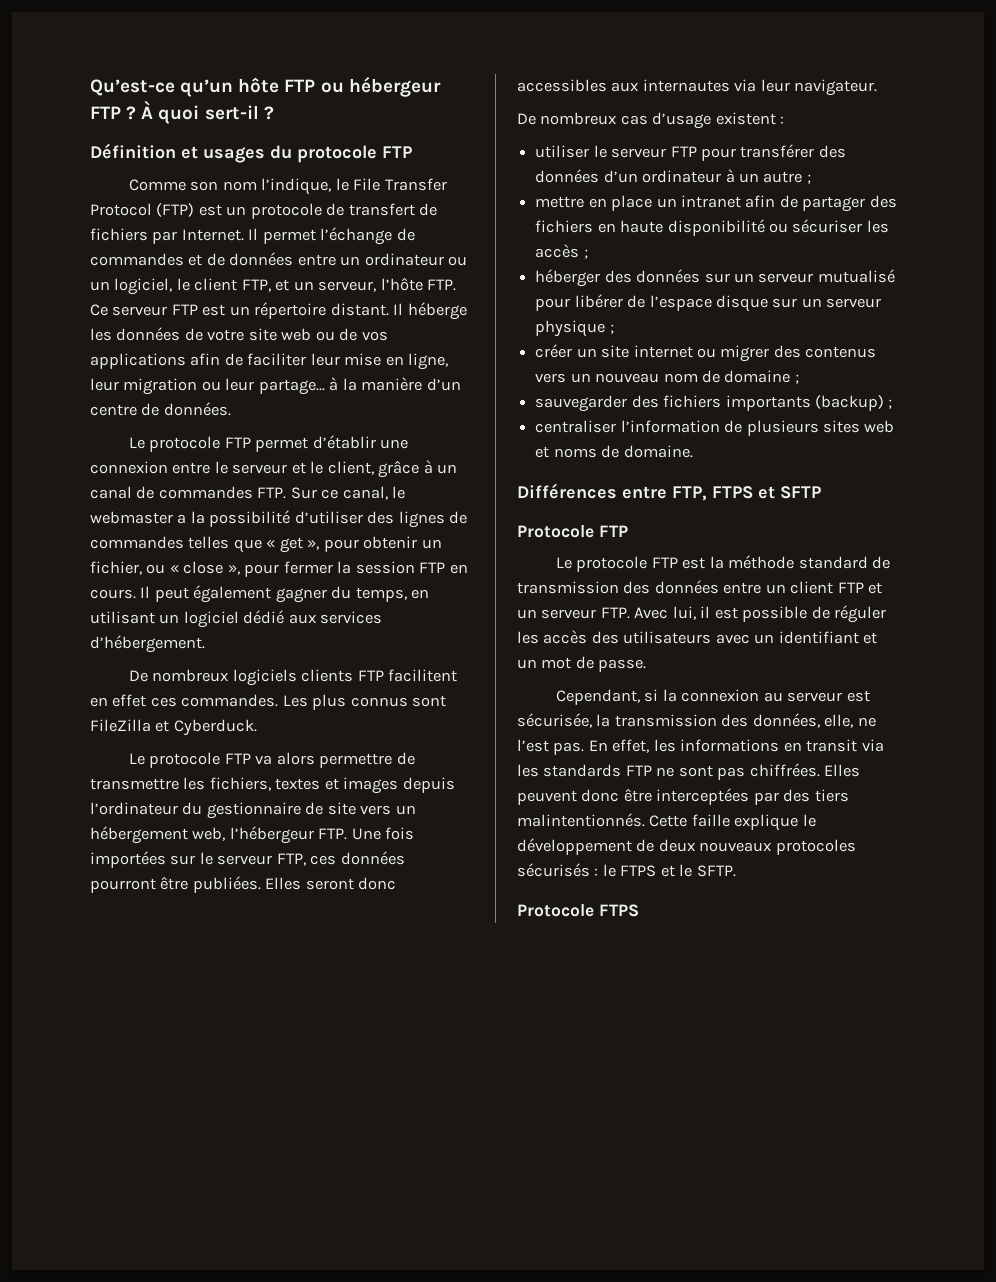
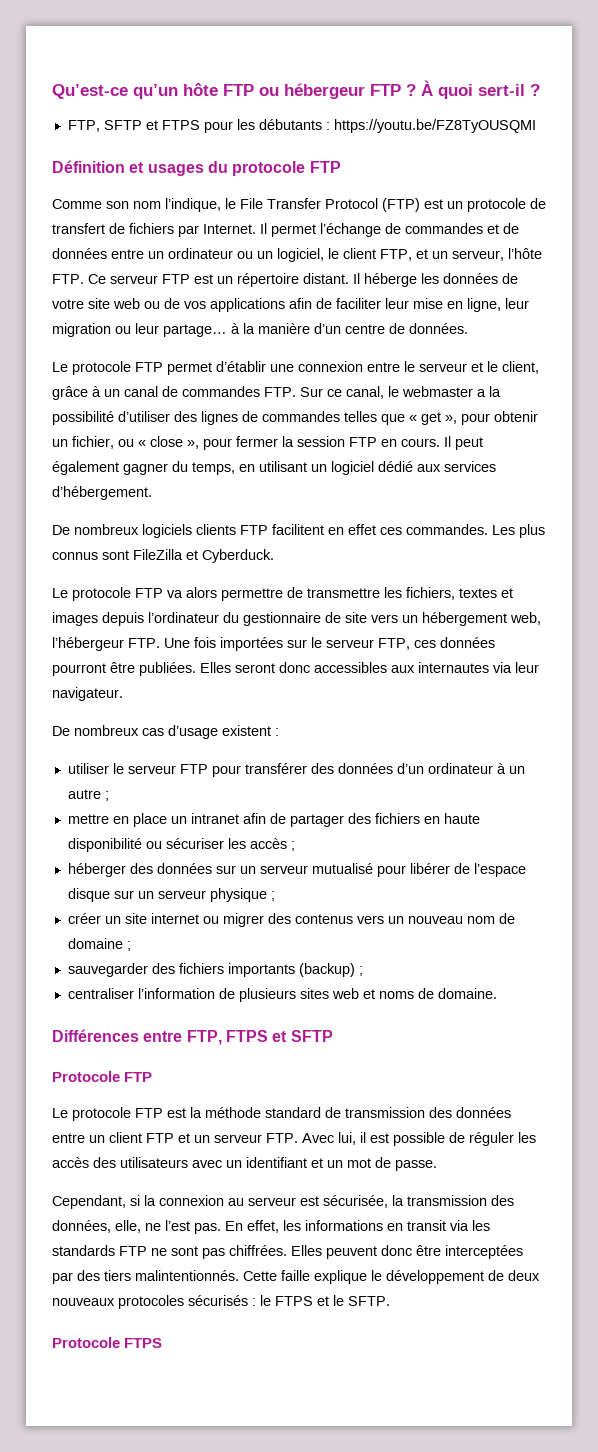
(274, 113) none -> [67,119,536,133] // FTP, SFTP et FTPS pour les débutants : https://youtu.be/FZ8TyOUSQMI

